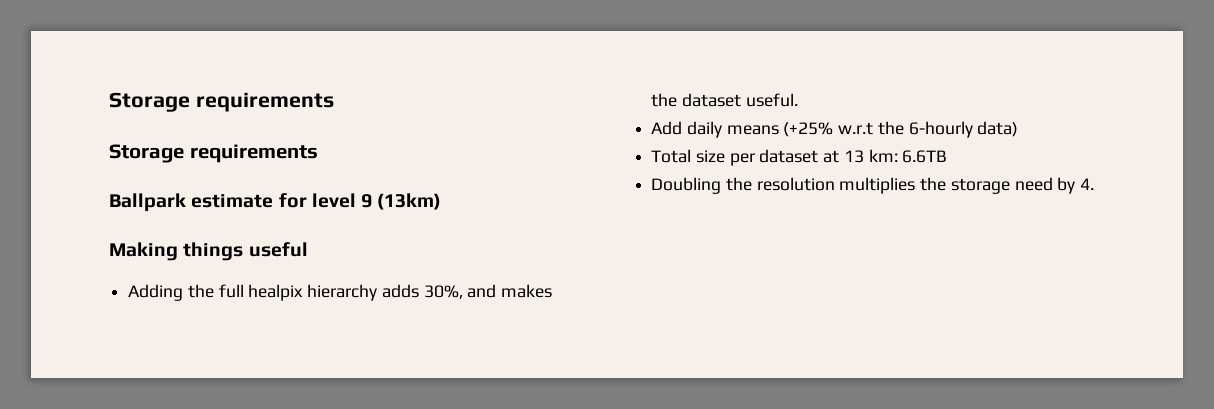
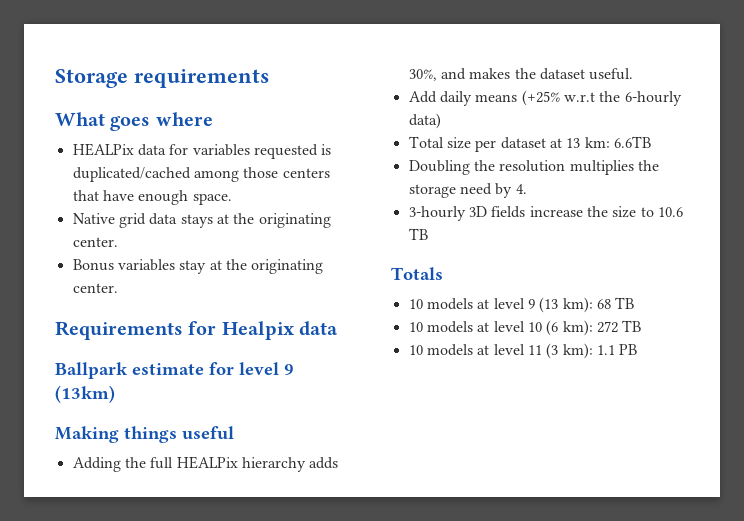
[109,92,334,112] [109,144,318,163] Storage requirements // Storage requirements -> [55,69,269,88] [55,112,213,131] [72,143,332,159] [72,167,330,182] [72,190,232,205] [72,213,331,228] [72,237,118,247] [72,259,324,274] [72,283,118,293] [55,321,339,340] Storage requirements // What goes where // HEALPix data for variables requested is duplicated/cached among those centers that have enough space. // Native grid data stays at the originating center. // Bonus variables stay at the originating center. // Requirements for Healpix data
[248,284,304,301] healpix -> [176,456,238,469] HEALPix
(1095, 184) none -> [408,206,683,221] [408,228,428,240] [391,267,443,280] [408,297,635,313] [408,320,642,336] [408,343,638,359] // 3-hourly 3D fields increase the size to 10.6 TB // Totals // 10 models at level 9 (13 km): 68 TB // 10 models at level 10 (6 km): 272 TB // 10 models at level 11 (3 km): 1.1 PB

